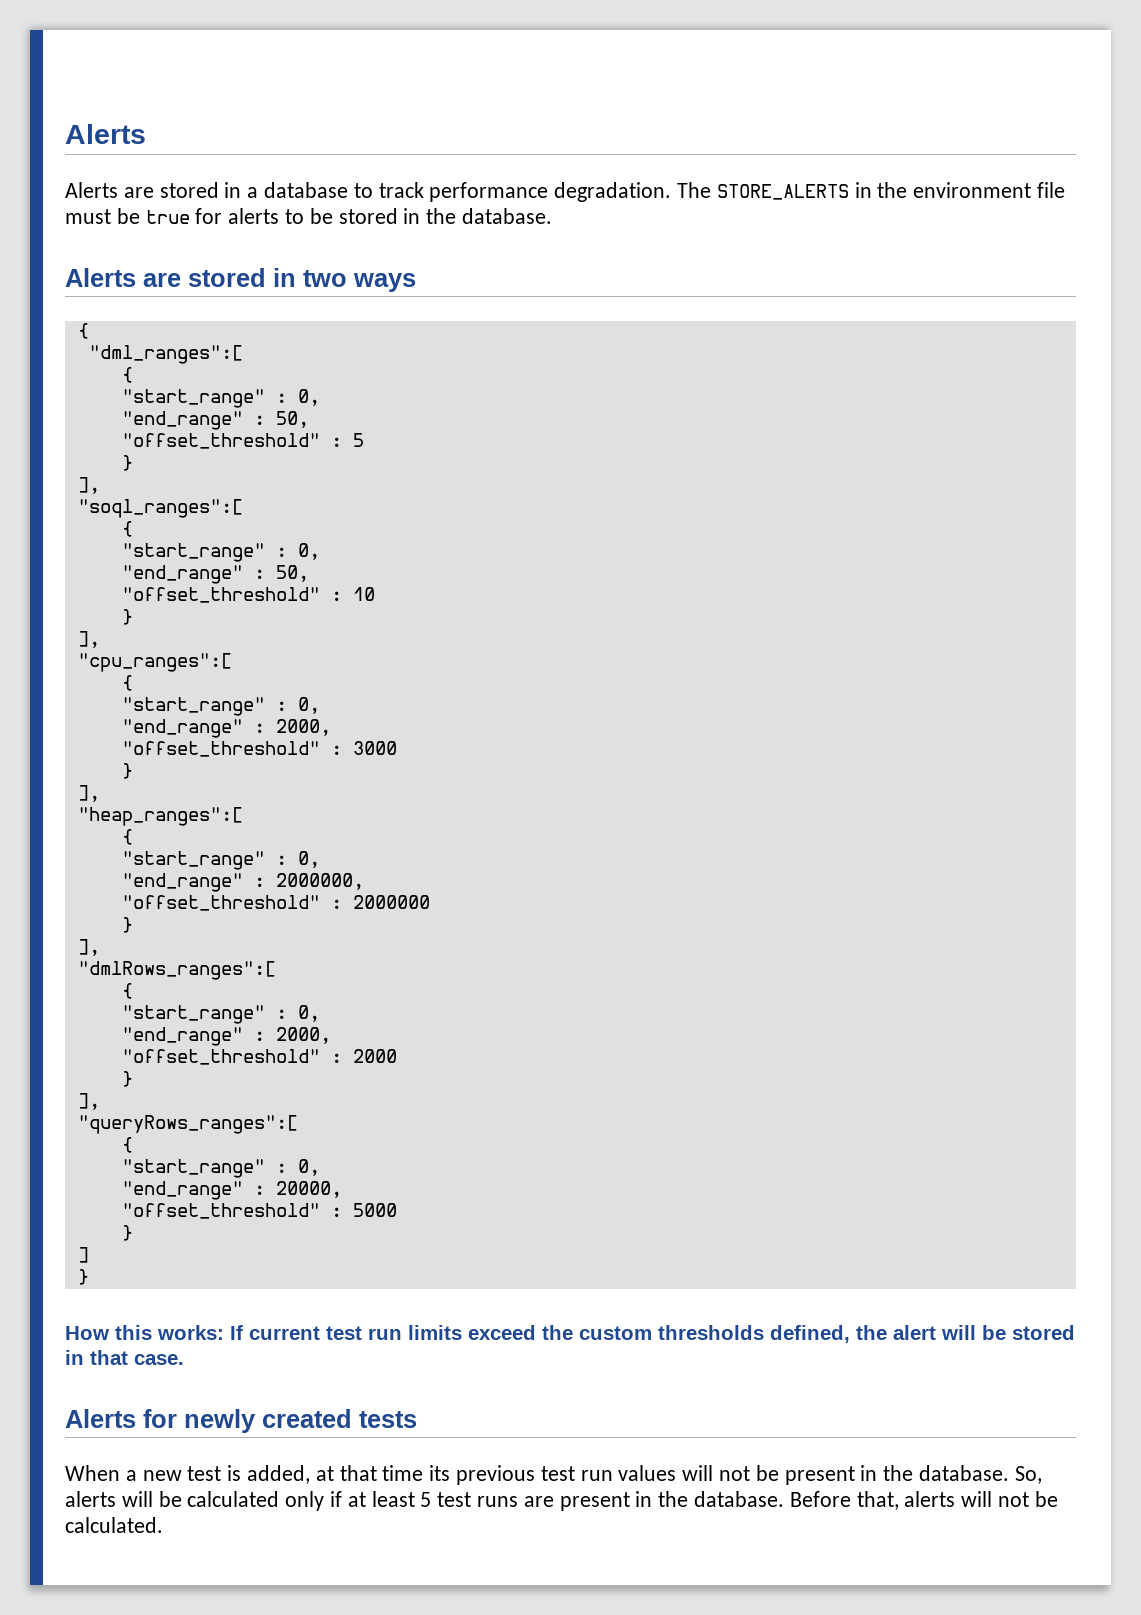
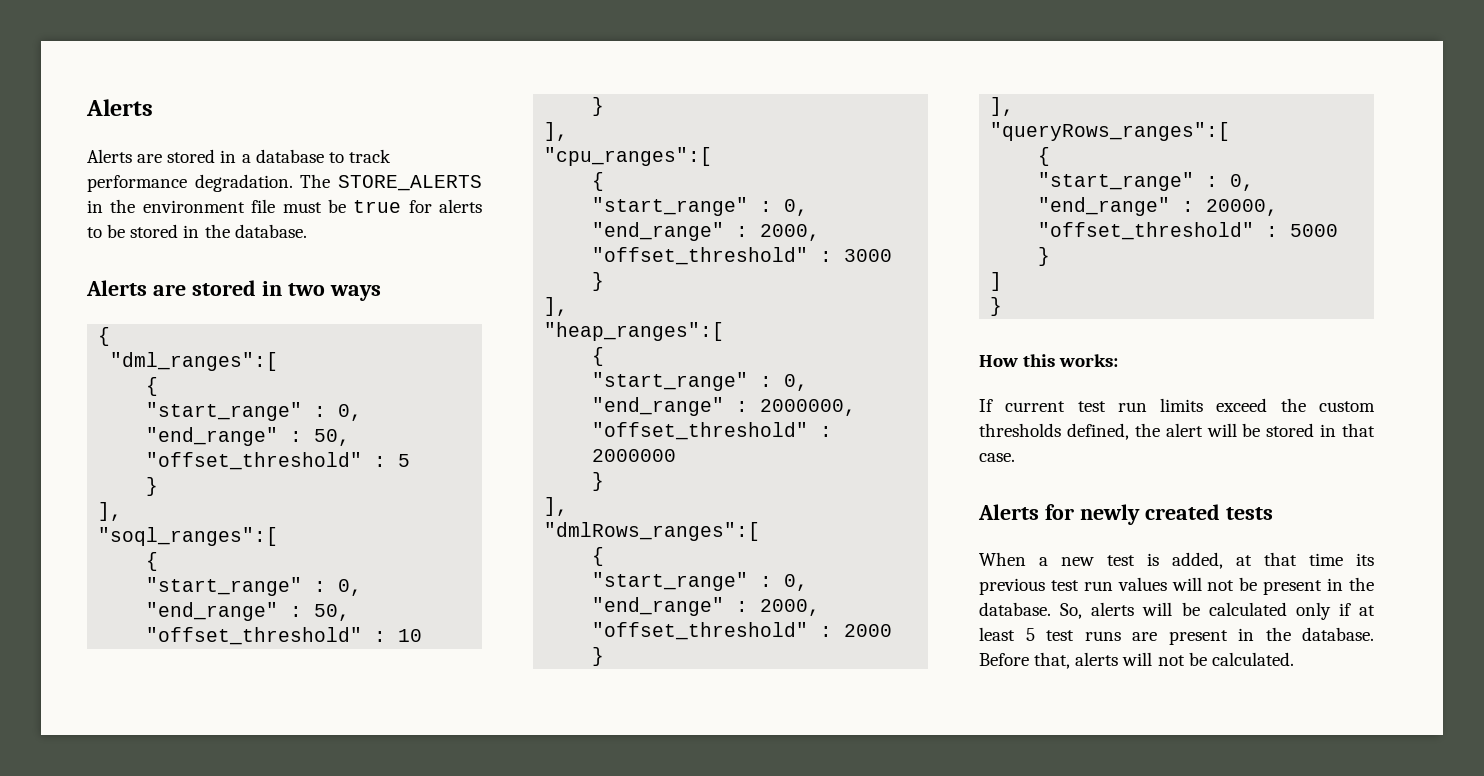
(224, 1332) none -> (1119, 360) //

